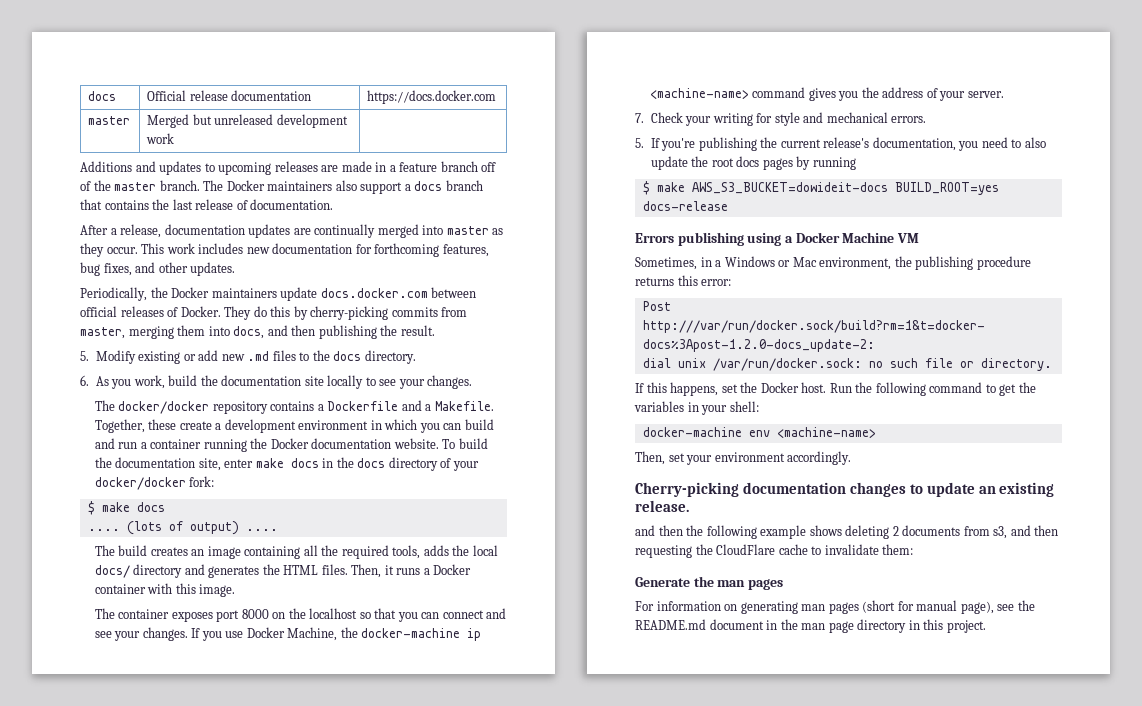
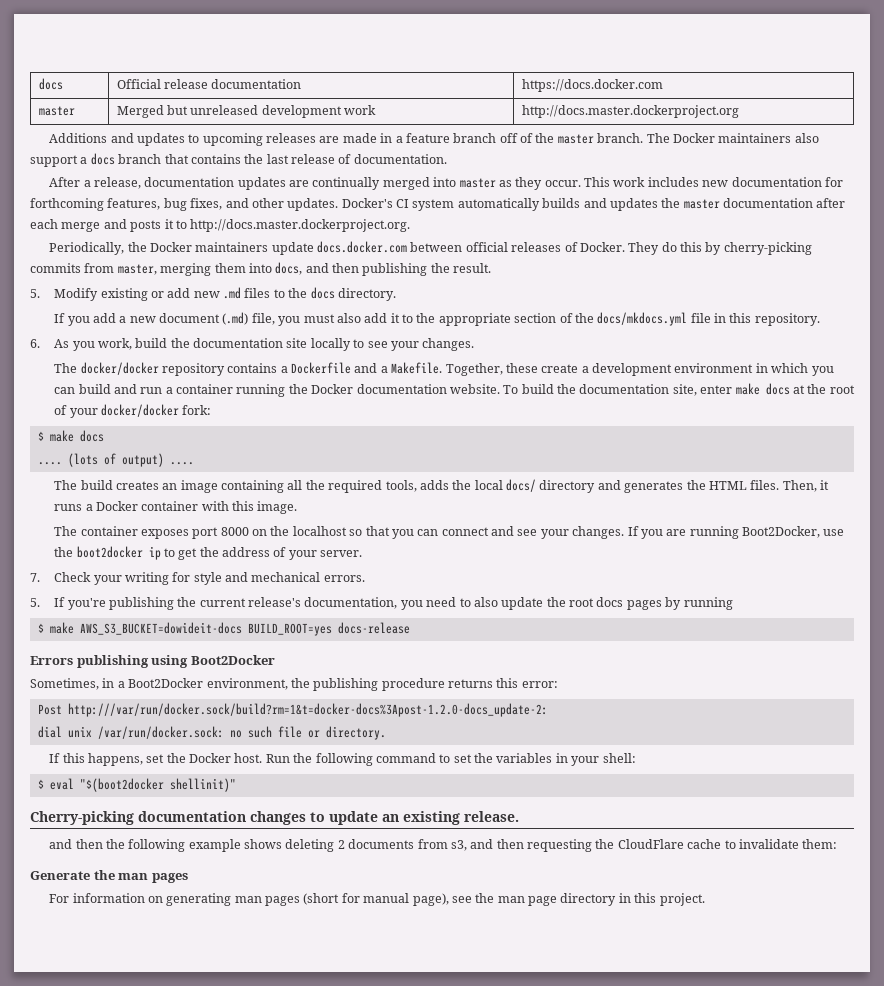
(175, 138) none -> [521,105,739,118] http://docs.master.dockerproject.org
(236, 269) none -> [341,198,846,211] [30,219,411,232] Docker's CI system automatically builds and updates the master documentation after each merge and posts it to http://docs.master.dockerproject.org.
(416, 357) none -> [54,312,820,326] // If you add a new document (.md) file, you must also add it to the appropriate section of the docs/mkdocs.yml file in this repository.
[322,457,438,471] in the docs directory -> [792,384,855,394] at the root
[225,627,482,641] [649,87,859,101] use Docker Machine, the docker-machine ip <machine-name> command gives you -> [666,526,845,539] [54,546,198,560] are running Boot2Docker, use the boot2docker ip to get
[784,232,919,243] a Docker Machine VM -> [190,655,275,665] Boot2Docker
[724,256,817,267] Windows or Mac -> [128,678,204,688] Boot2Docker
[999,384,1017,396] get -> [453,754,472,763] set
[642,427,876,438] [635,451,852,465] docker-machine env <machine-name> // Then, set your environment accordingly. -> [37,778,236,792] $ eval "$(boot2docker shellinit)"
[635,619,798,630] README.md document in the -> (495, 898) none

